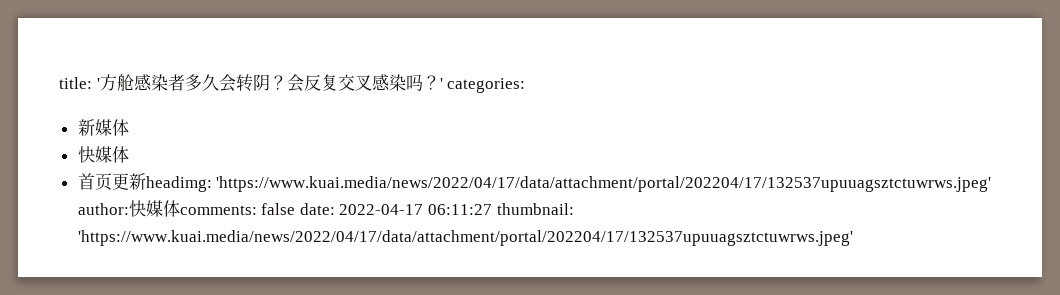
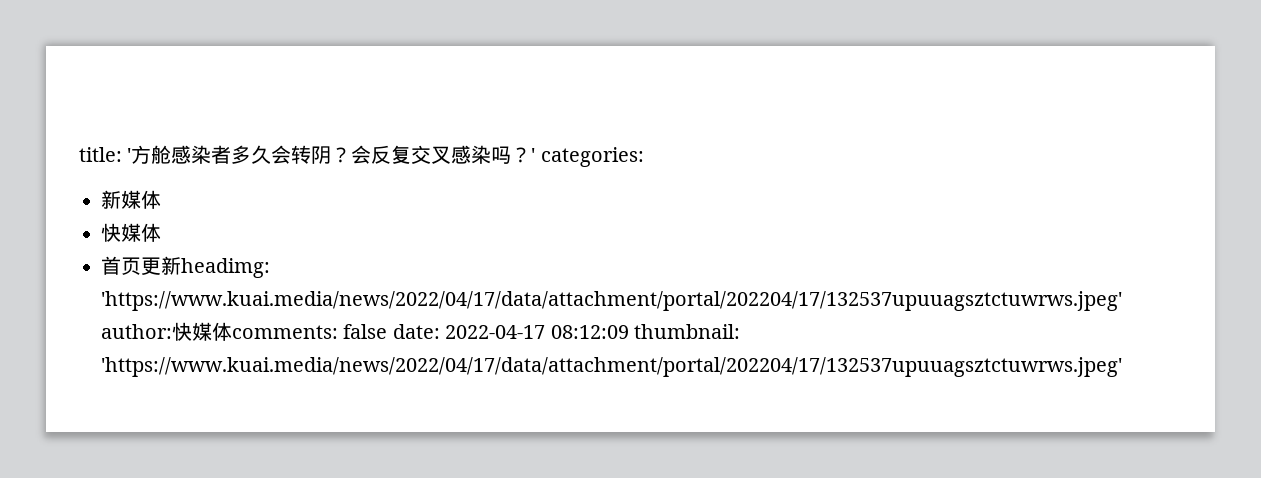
[428,204,493,215] 06:11:27 -> [550,325,629,339] 08:12:09

